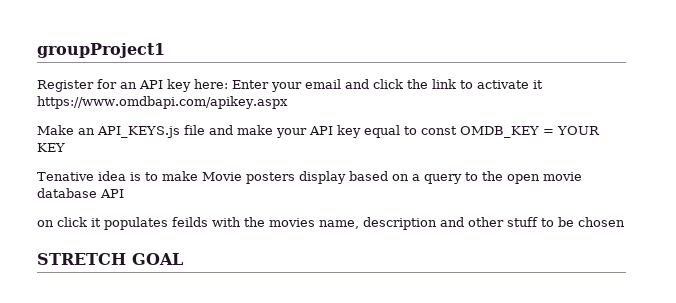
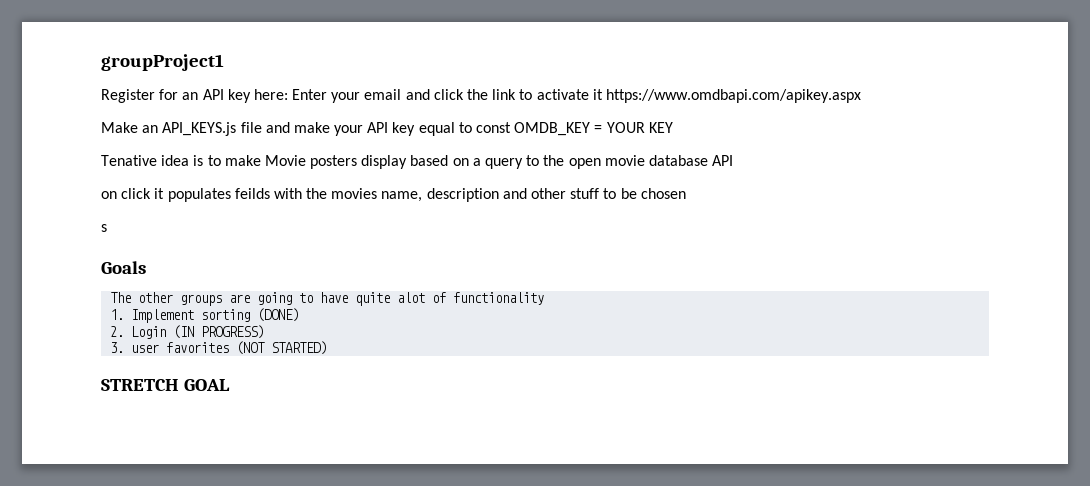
(625, 222) none -> [101,224,107,232] [101,261,146,274] [110,292,545,306] [110,308,300,323] [110,325,265,339] [110,341,328,355] // s // Goals // The other groups are going to have quite alot of functionality // 1. Implement sorting (DONE) // 2. Login (IN PROGRESS) // 3. user favorites (NOT STARTED)

